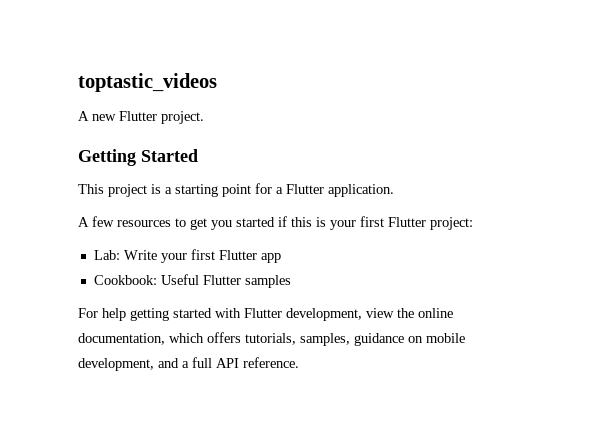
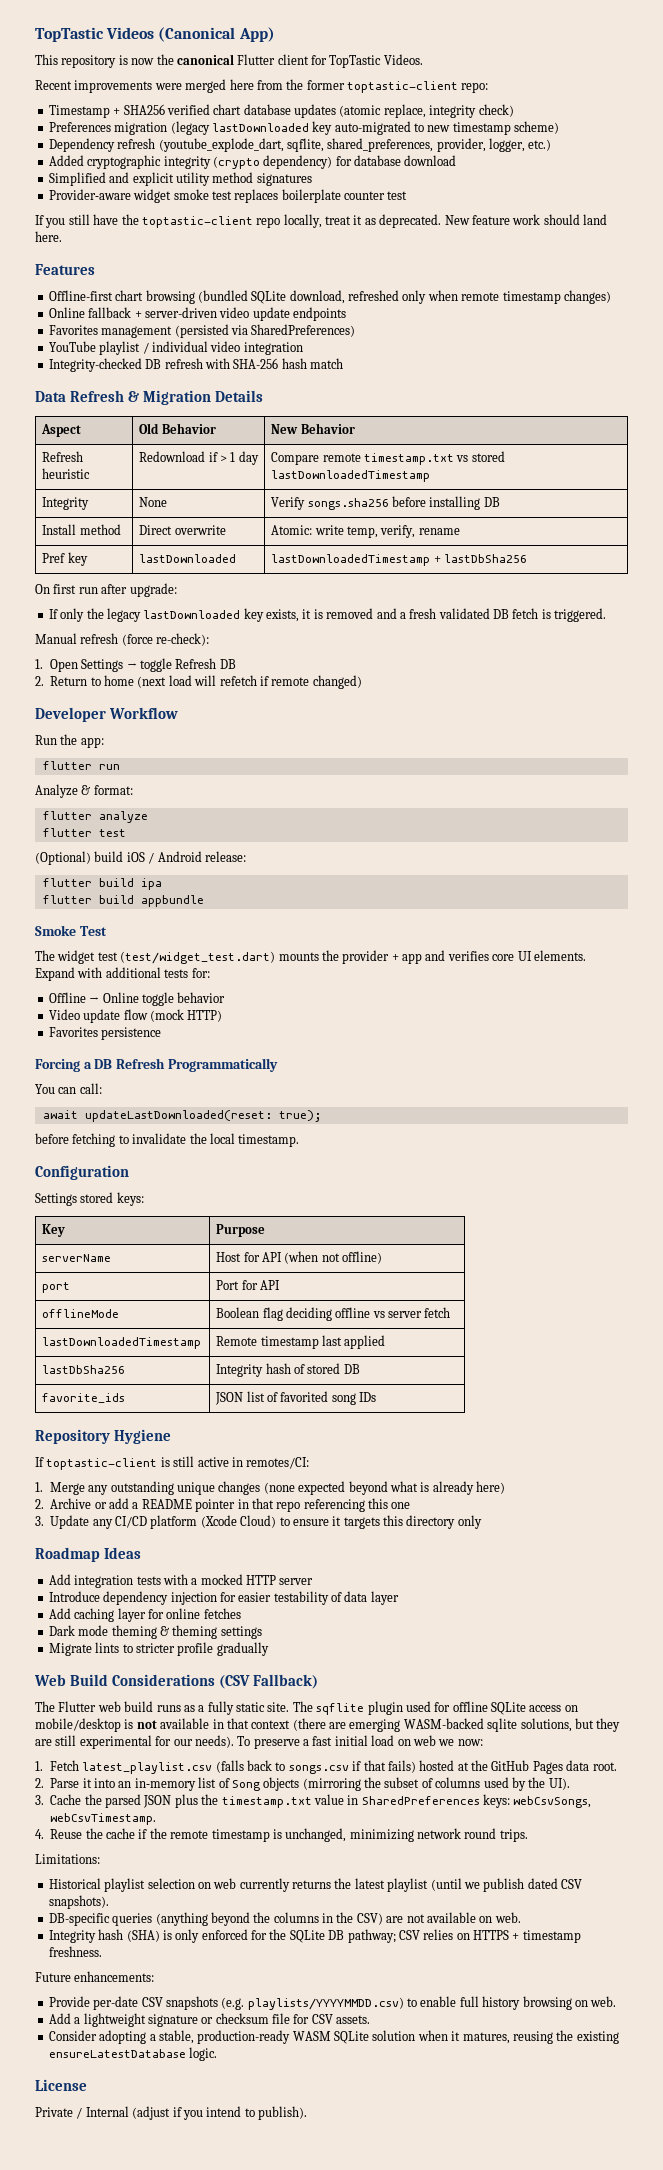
[78,73,217,92] [78,111,204,124] [78,149,198,166] [78,183,394,197] [78,216,473,230] [93,249,281,263] [93,274,291,288] [78,308,453,321] [78,332,465,346] [78,357,299,371] toptastic_videos // A new Flutter project. // Getting Started // This project is a starting point for a Flutter application. // A few resources to get you started if this is your first Flutter project: // Lab: Write your first Flutter app // Cookbook: Useful Flutter samples // For help getting started with Flutter development, view the online documentation, which offers tutorials, samples, guidance on mobile development, and a full API reference. -> [35,27,275,42] [35,54,423,68] [35,79,489,93] [48,104,514,118] [48,121,560,135] [48,138,552,152] [48,155,457,169] [48,172,312,186] [48,189,408,203] [35,214,607,228] [35,231,62,242] [35,264,95,275] [48,290,611,304] [48,307,346,321] [48,324,356,338] [48,341,303,355] [48,358,343,372] [35,390,263,405] [41,424,82,437] [139,423,216,434] [271,423,355,434] [42,451,84,462] [42,468,91,479] [139,451,259,465] [271,451,505,465] [271,470,431,482] [42,497,90,510] [139,497,168,507] [271,496,500,510] [42,524,121,535] [139,525,226,535] [271,525,460,538] [42,552,88,566] [139,554,237,563] [271,554,527,566] [35,583,177,597] [48,608,607,622] [35,633,210,646] [35,658,236,672] [35,675,362,689] [35,707,178,722] [35,734,104,748] [42,761,120,770] [35,784,133,798] [42,811,148,823] [42,828,126,837] [35,851,246,865] [42,878,162,890] [42,895,204,907] [35,925,107,936] [35,950,586,964] [35,967,210,981] [48,992,226,1006] [48,1009,223,1023] [48,1027,162,1040] [35,1058,278,1072] [35,1083,102,1094] [42,1110,322,1122] [35,1133,300,1147] [35,1165,129,1180] [35,1192,144,1206] [42,1224,66,1237] [216,1224,266,1237] [42,1254,112,1262] [216,1251,382,1264] [42,1282,71,1293] [216,1280,280,1290] [42,1309,120,1318] [216,1307,451,1321] [42,1337,202,1349] [216,1335,386,1349] [42,1365,126,1374] [216,1363,360,1377] [42,1393,126,1403] [215,1391,376,1405] [35,1429,171,1444] [35,1456,310,1470] [35,1481,506,1495] [35,1498,411,1512] [35,1515,482,1529] [35,1547,141,1562] [48,1574,314,1588] [48,1591,399,1605] [48,1608,241,1622] [48,1625,262,1639] [48,1642,269,1656] [34,1674,318,1689] [35,1701,578,1715] [35,1718,621,1732] [35,1735,483,1749] [35,1760,617,1774] [35,1777,570,1791] [35,1794,592,1808] [50,1813,157,1825] [35,1828,528,1842] [35,1854,100,1864] [48,1878,582,1892] [48,1895,109,1909] [48,1912,521,1926] [48,1929,581,1943] [48,1946,102,1957] [35,1971,155,1982] [48,1996,617,2010] [48,2013,371,2027] [48,2030,619,2044] [48,2047,218,2061] [35,2079,87,2091] [35,2106,307,2120] TopTastic Videos (Canonical App) // This repository is now the canonical Flutter client for TopTastic Videos. // Recent improvements were merged here from the former toptastic-client repo: // Timestamp + SHA256 verified chart database updates (atomic replace, integrity check) // Preferences migration (legacy lastDownloaded key auto-migrated to new timestamp scheme) // Dependency refresh (youtube_explode_dart, sqflite, shared_preferences, provider, logger, etc.) // Added cryptographic integrity (crypto dependency) for database download // Simplified and explicit utility method signatures // Provider‑aware widget smoke test replaces boilerplate counter test // If you still have the toptastic-client repo locally, treat it as deprecated. New feature work should land here. // Features // Offline-first chart browsing (bundled SQLite download, refreshed only when remote timestamp changes) // Online fallback + server-driven video update endpoints // Favorites management (persisted via SharedPreferences) // YouTube playlist / individual video integration // Integrity-checked DB refresh with SHA-256 hash match // Data Refresh & Migration Details // Aspect | Old Behavior | New Behavior // Refresh heuristic | Redownload if > 1 day | Compare remote timestamp.txt vs stored lastDownloadedTimestamp // Integrity | None | Verify songs.sha256 before installing DB // Install method | Direct overwrite | Atomic: write temp, verify, rename // Pref key | lastDownloaded | lastDownloadedTimestamp + lastDbSha256 // On first run after upgrade: // If only the legacy lastDownloaded key exists, it is removed and a fresh validated DB fetch is triggered. // Manual refresh (force re-check): // 1. Open Settings → toggle Refresh DB // 2. Return to home (next load will refetch if remote changed) // Developer Workflow // Run the app: // flutter run // Analyze & format: // flutter analyze // flutter test // (Optional) build iOS / Android release: // flutter build ipa // flutter build appbundle // Smoke Test // The widget test (test/widget_test.dart) mounts the provider + app and verifies core UI elements. Expand with additional tests for: // Offline → Online toggle behavior // Video update flow (mock HTTP) // Favorites persistence // Forcing a DB Refresh Programmatically // You can call: // await updateLastDownloaded(reset: true); // before fetching to invalidate the local timestamp. // Configuration // Settings stored keys: // Key | Purpose // serverName | Host for API (when not offline) // port | Port for API // offlineMode | Boolean flag deciding offline vs server fetch // lastDownloadedTimestamp | Remote timestamp last applied // lastDbSha256 | Integrity hash of stored DB // favorite_ids | JSON list of favorited song IDs // Repository Hygiene // If toptastic-client is still active in remotes/CI: // 1. Merge any outstanding unique changes (none expected beyond what is already here) // 2. Archive or add a README pointer in that repo referencing this one // 3. Update any CI/CD platform (Xcode Cloud) to ensure it targets this directory only // Roadmap Ideas // Add integration tests with a mocked HTTP server // Introduce dependency injection for easier testability of data layer // Add caching layer for online fetches // Dark mode theming & theming settings // Migrate lints to stricter profile gradually // Web Build Considerations (CSV Fallback) // The Flutter web build runs as a fully static site. The sqflite plugin used for offline SQLite access on mobile/desktop is not available in that context (there are emerging WASM-backed sqlite solutions, but they are still experimental for our needs). To preserve a fast initial load on web we now: // 1. Fetch latest_playlist.csv (falls back to songs.csv if that fails) hosted at the GitHub Pages data root. // 2. Parse it into an in‑memory list of Song objects (mirroring the subset of columns used by the UI). // 3. Cache the parsed JSON plus the timestamp.txt value in SharedPreferences keys: webCsvSongs, webCsvTimestamp. // 4. Reuse the cache if the remote timestamp is unchanged, minimizing network round trips. // Limitations: // Historical playlist selection on web currently returns the latest playlist (until we publish dated CSV snapshots). // DB-specific queries (anything beyond the columns in the CSV) are not available on web. // Integrity hash (SHA) is only enforced for the SQLite DB pathway; CSV relies on HTTPS + timestamp freshness. // Future enhancements: // Provide per-date CSV snapshots (e.g. playlists/YYYYMMDD.csv) to enable full history browsing on web. // Add a lightweight signature or checksum file for CSV assets. // Consider adopting a stable, production-ready WASM SQLite solution when it matures, reusing the existing ensureLatestDatabase logic. // License // Private / Internal (adjust if you intend to publish).

